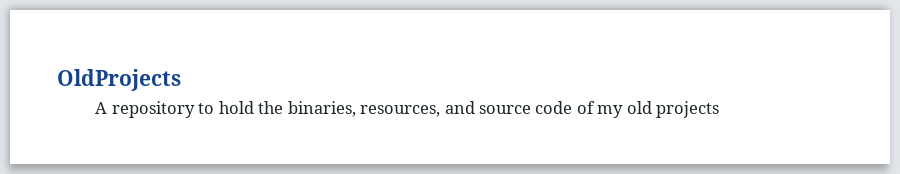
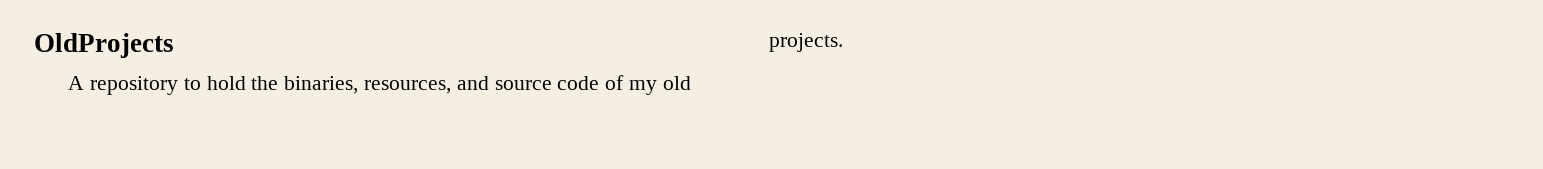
[656,101,720,118] projects -> [769,33,843,52] projects.

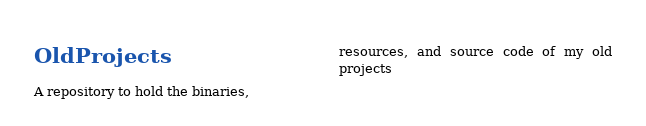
[769,33,843,52] projects. -> [339,64,392,76] projects

